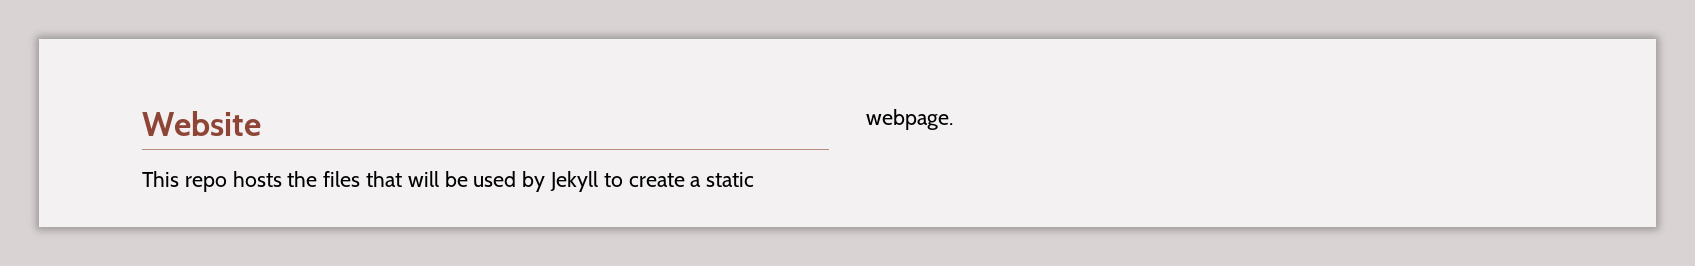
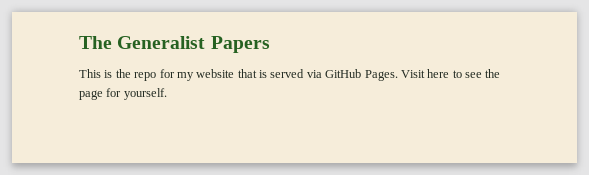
[142,111,261,136] [142,171,755,192] [866,109,953,130] Website // This repo hosts the files that will be used by Jekyll to create a static webpage. -> [79,36,270,53] [79,69,501,81] [79,88,167,100] The Generalist Papers // This is the repo for my website that is served via GitHub Pages. Visit here to see the page for yourself.

